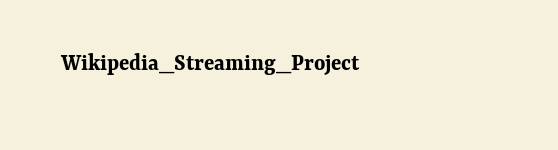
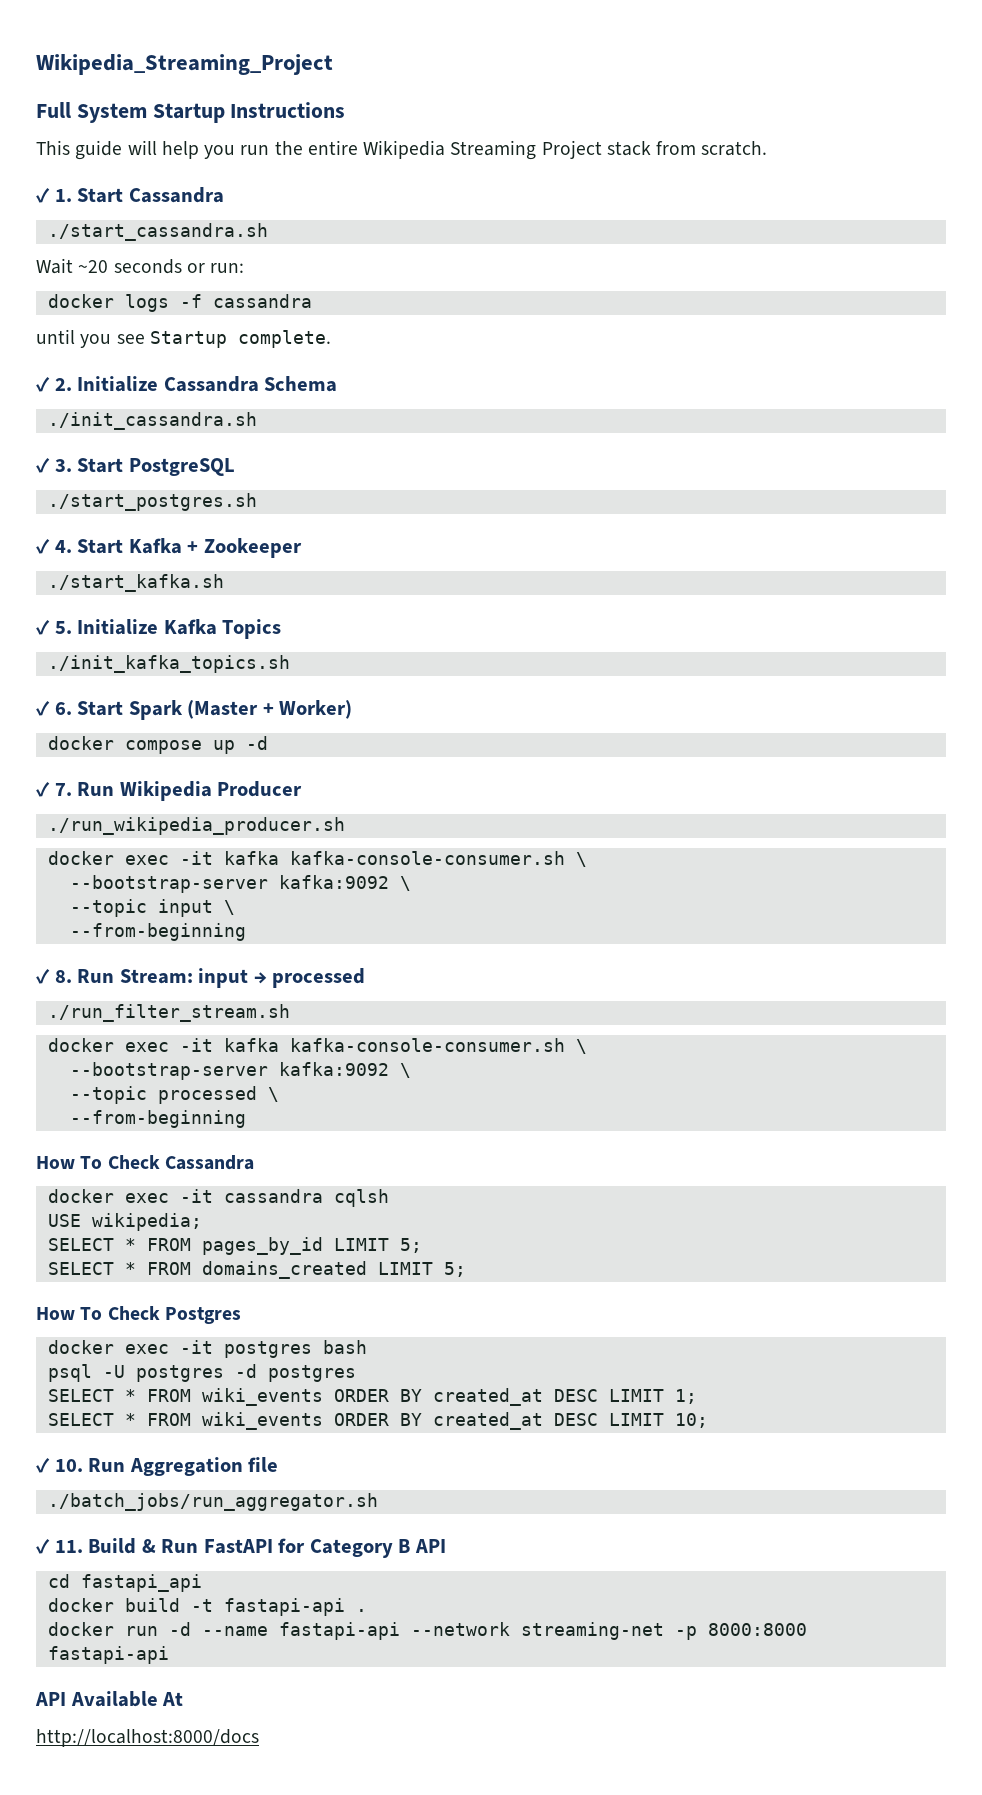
(360, 64) none -> [36,102,346,123] [36,140,768,160] [36,187,224,203] [47,223,268,241] [36,258,245,274] [47,294,312,312] [36,329,331,348] [36,376,338,392] [47,412,257,430] [36,458,235,476] [47,493,257,511] [36,538,302,558] [47,574,224,592] [36,619,282,639] [47,655,290,673] [36,700,353,720] [47,736,268,754] [36,781,303,801] [47,817,345,835] [47,851,587,867] [69,875,411,893] [69,899,235,917] [69,923,246,941] [36,968,366,988] [47,1004,290,1022] [47,1038,587,1054] [69,1062,411,1080] [69,1086,279,1104] [69,1110,246,1128] [36,1155,254,1170] [47,1189,389,1207] [47,1213,202,1231] [47,1237,422,1255] [47,1261,466,1279] [36,1306,241,1324] [47,1340,367,1358] [47,1364,356,1382] [47,1388,697,1406] [47,1412,708,1430] [36,1457,279,1476] [47,1493,378,1511] [36,1538,446,1558] [47,1574,202,1592] [47,1598,367,1616] [47,1622,807,1640] [47,1646,169,1664] [35,1691,184,1707] [36,1729,259,1747] // Full System Startup Instructions // This guide will help you run the entire Wikipedia Streaming Project stack from scratch. // ✓ 1. Start Cassandra // ./start_cassandra.sh // Wait ~20 seconds or run: // docker logs -f cassandra // until you see Startup complete. // ✓ 2. Initialize Cassandra Schema // ./init_cassandra.sh // ✓ 3. Start PostgreSQL // ./start_postgres.sh // ✓ 4. Start Kafka + Zookeeper // ./start_kafka.sh // ✓ 5. Initialize Kafka Topics // ./init_kafka_topics.sh // ✓ 6. Start Spark (Master + Worker) // docker compose up -d // ✓ 7. Run Wikipedia Producer // ./run_wikipedia_producer.sh // docker exec -it kafka kafka-console-consumer.sh \ // --bootstrap-server kafka:9092 \ // --topic input \ // --from-beginning // ✓ 8. Run Stream: input → processed // ./run_filter_stream.sh // docker exec -it kafka kafka-console-consumer.sh \ // --bootstrap-server kafka:9092 \ // --topic processed \ // --from-beginning // How To Check Cassandra // docker exec -it cassandra cqlsh // USE wikipedia; // SELECT * FROM pages_by_id LIMIT 5; // SELECT * FROM domains_created LIMIT 5; // How To Check Postgres // docker exec -it postgres bash // psql -U postgres -d postgres // SELECT * FROM wiki_events ORDER BY created_at DESC LIMIT 1; // SELECT * FROM wiki_events ORDER BY created_at DESC LIMIT 10; // ✓ 10. Run Aggregation file // ./batch_jobs/run_aggregator.sh // ✓ 11. Build & Run FastAPI for Category B API // cd fastapi_api // docker build -t fastapi-api . // docker run -d --name fastapi-api --network streaming-net -p 8000:8000 fastapi-api // API Available At // http://localhost:8000/docs

